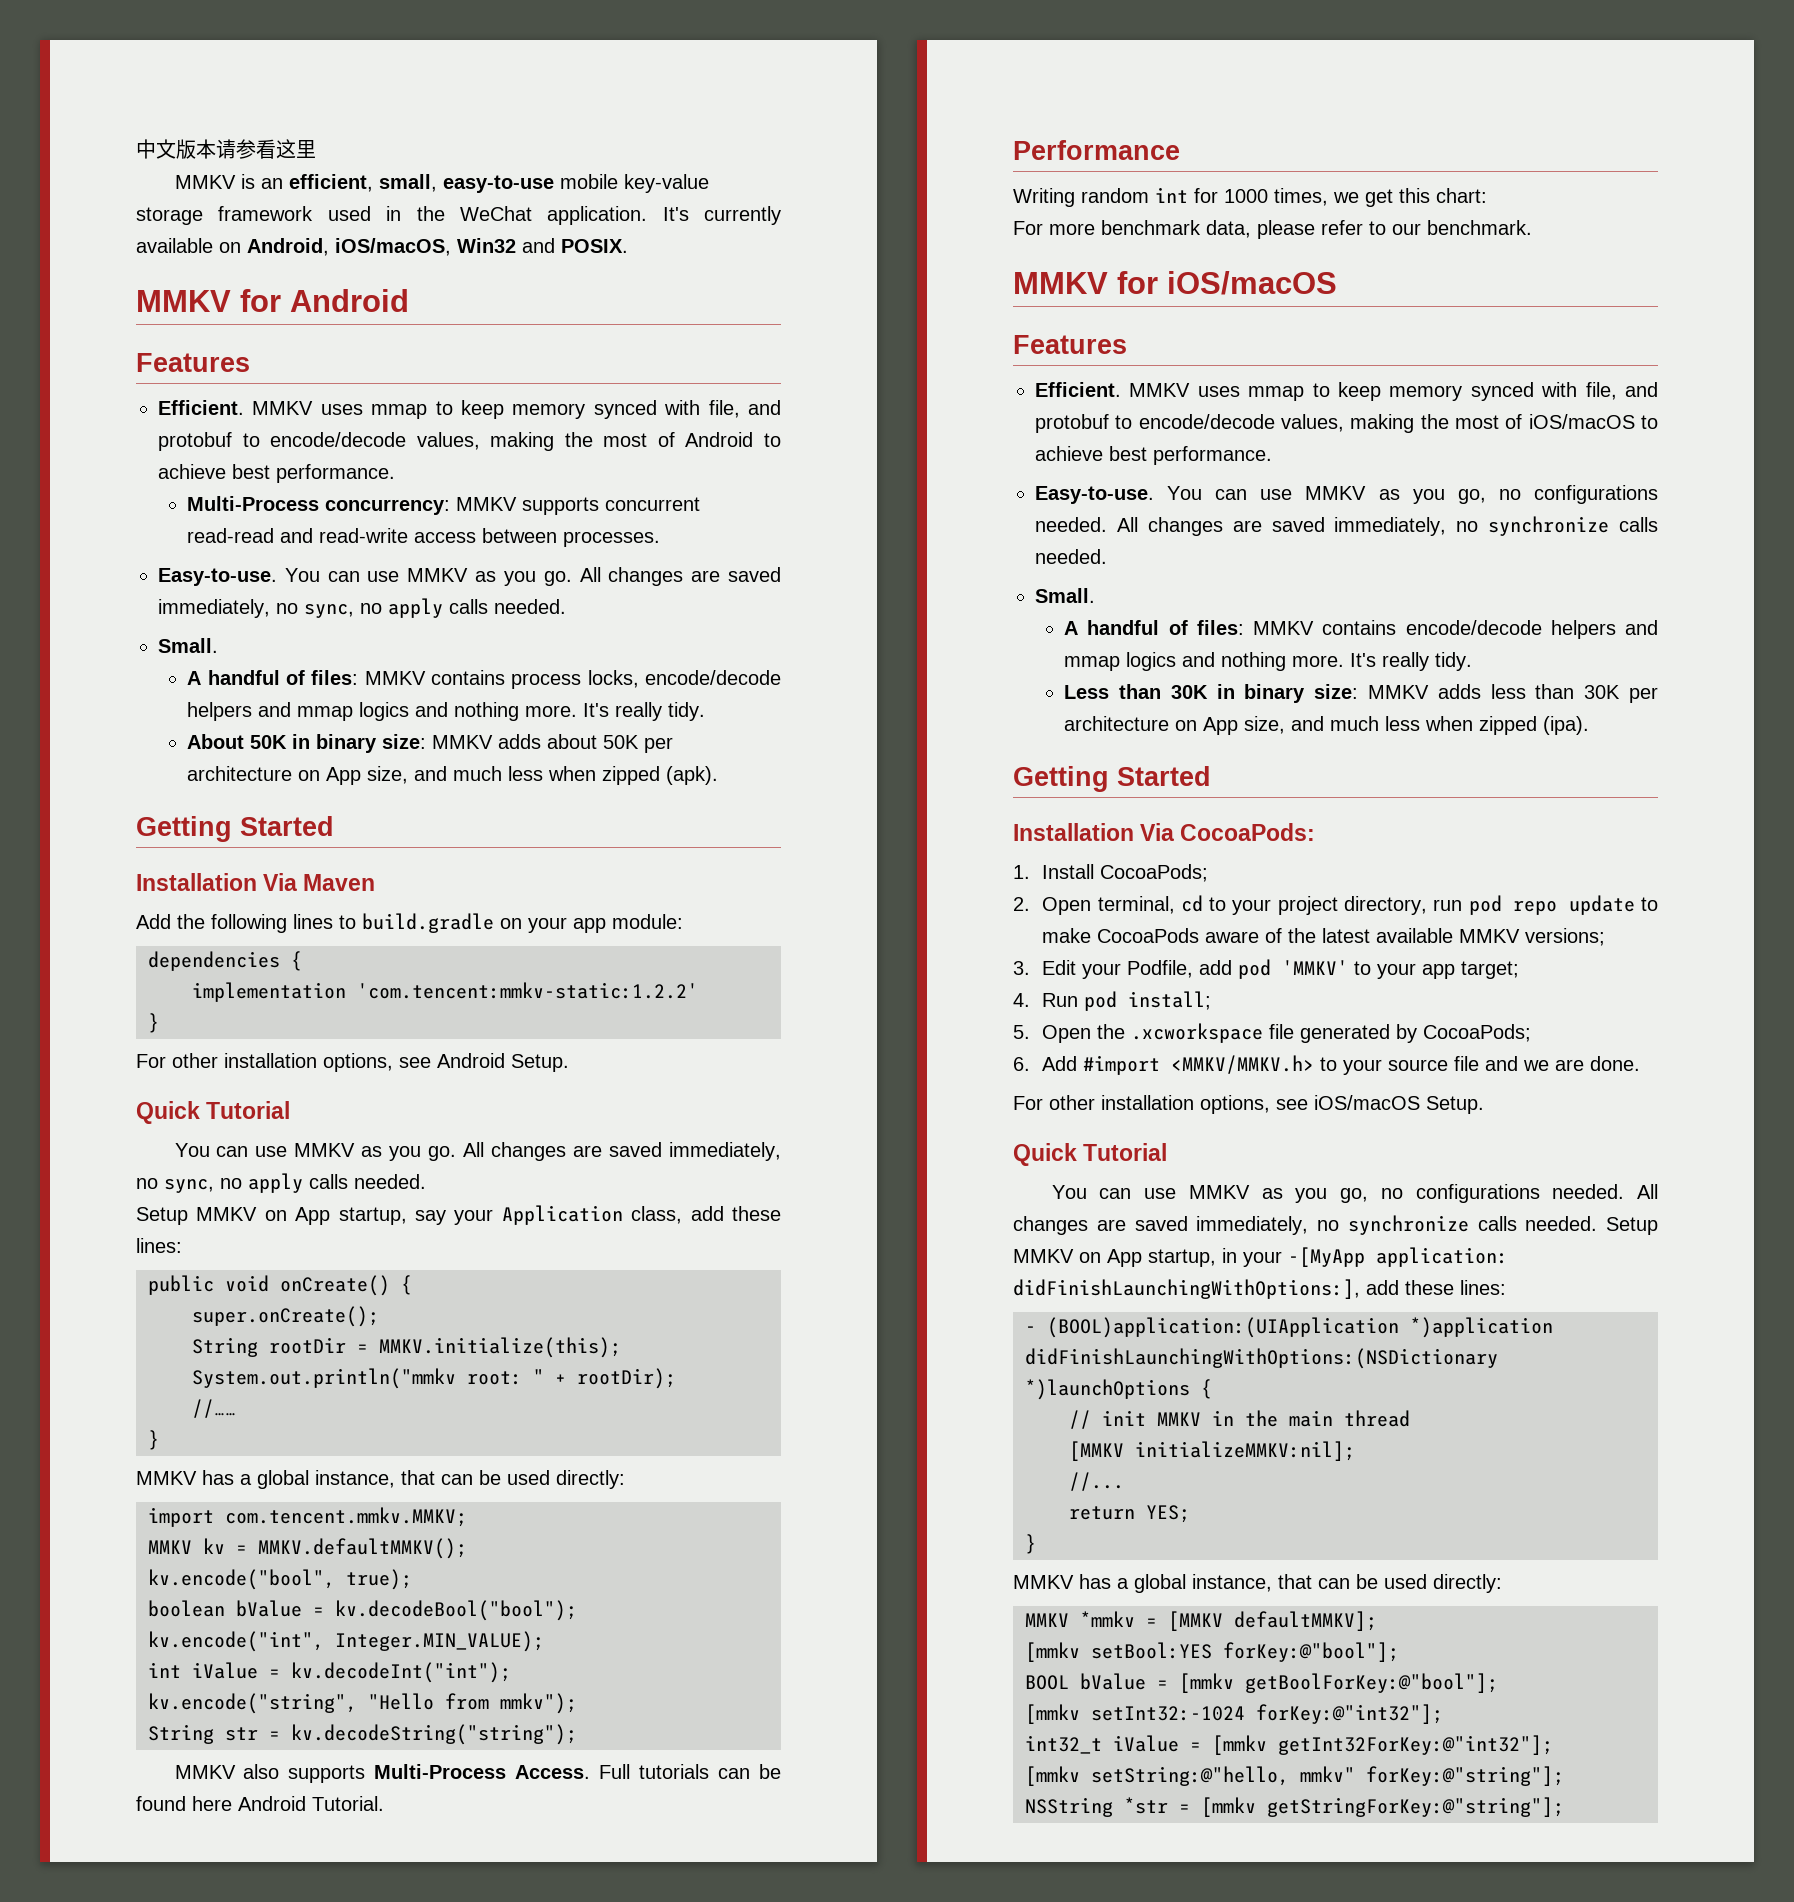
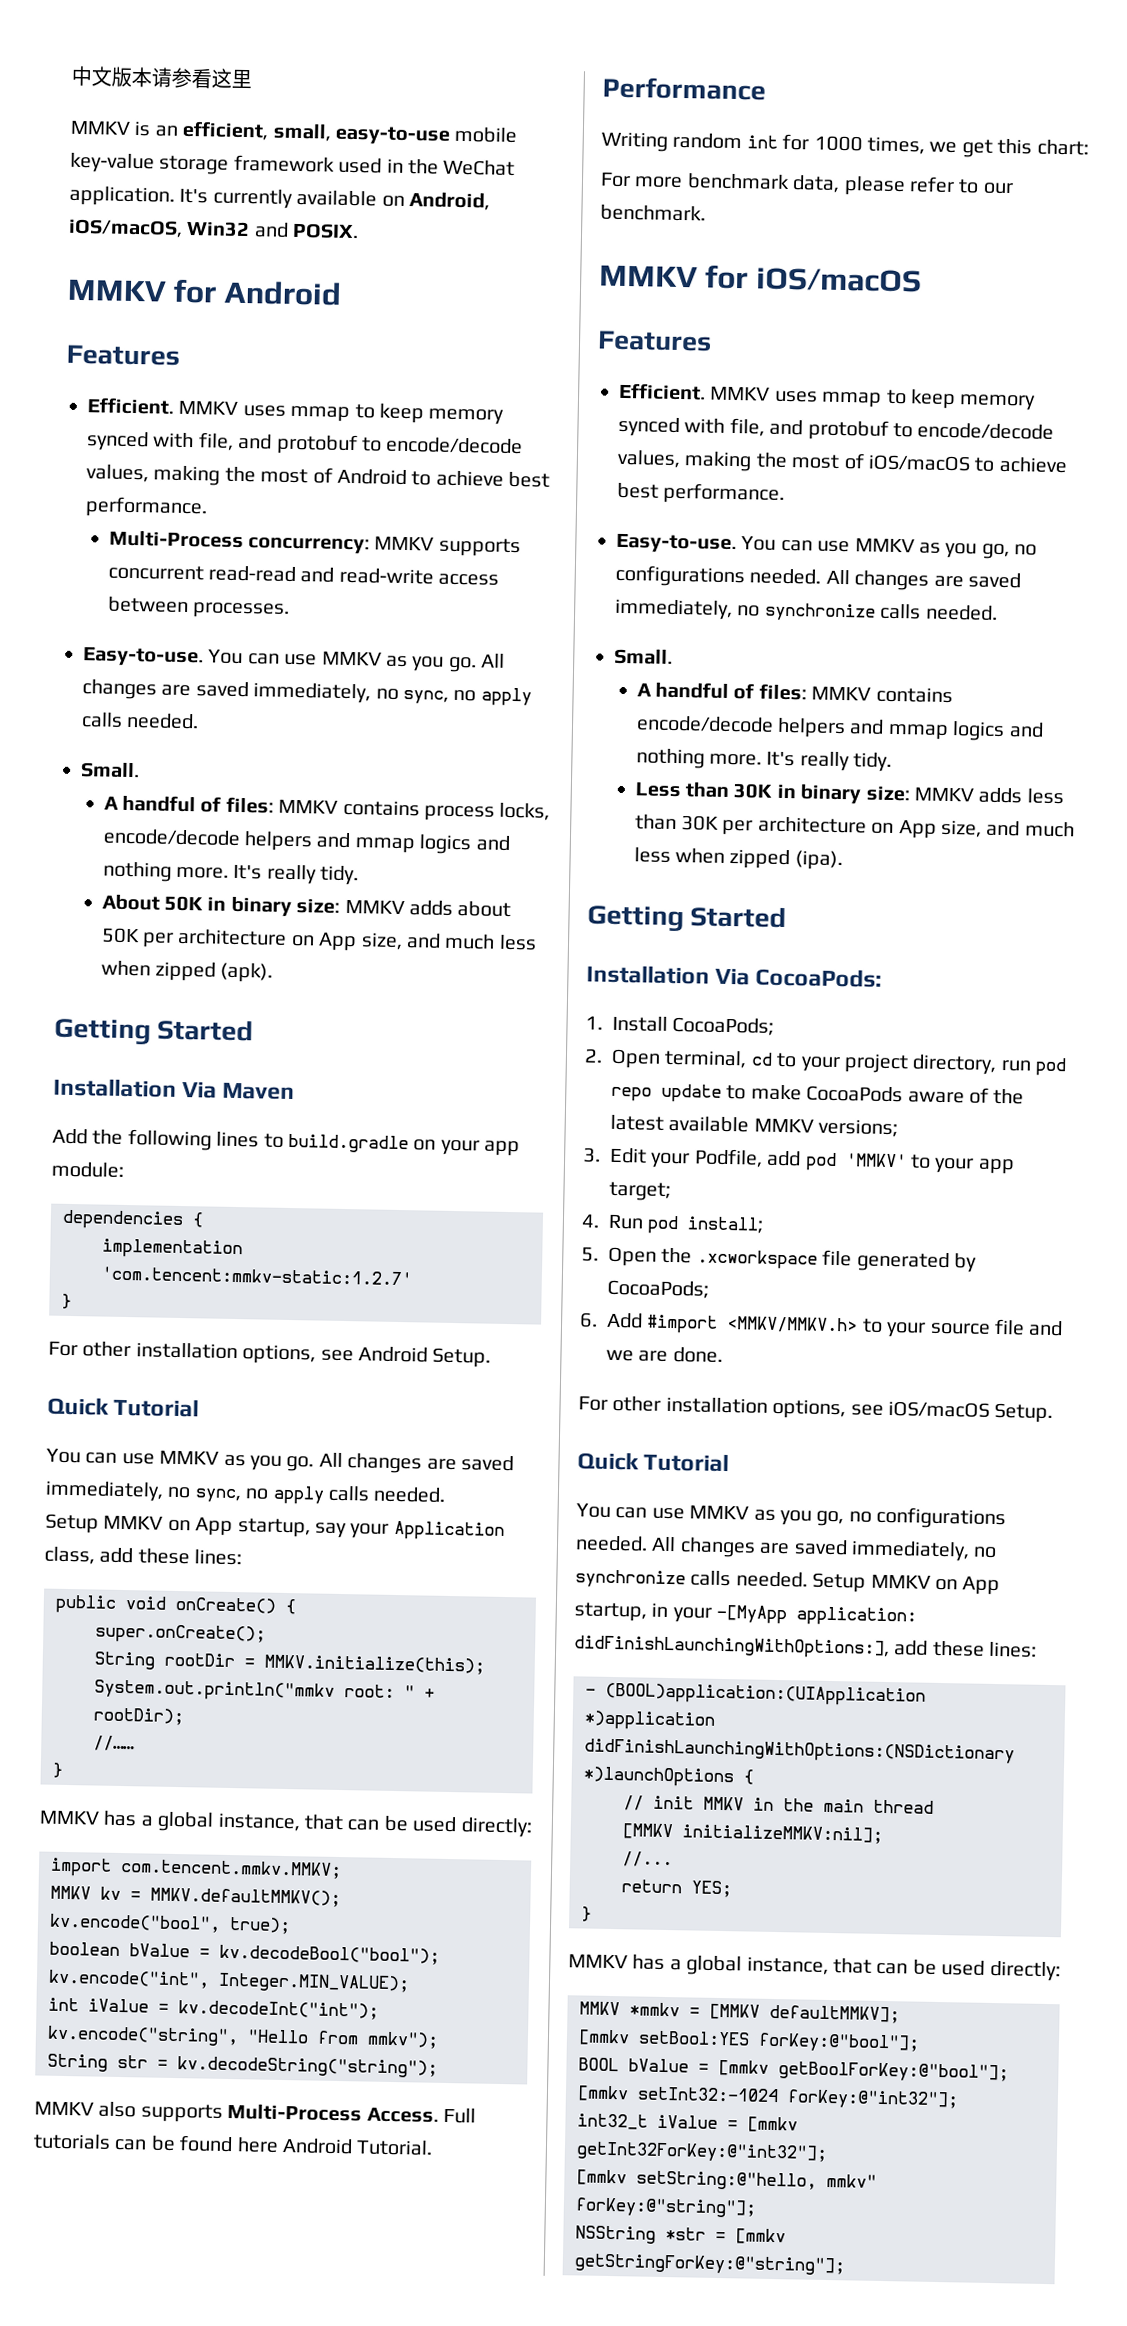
[357,982,698,999] 'com.tencent:mmkv-static:1.2.2' -> [101,1266,412,1286] 'com.tencent:mmkv-static:1.2.7'

